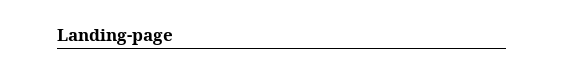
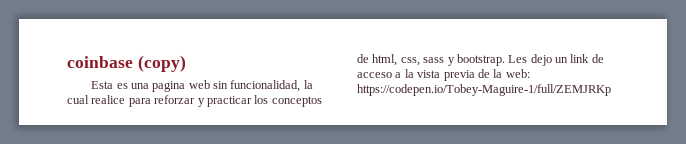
[57,29,173,45] Landing-page -> [67,55,186,72] [91,80,313,92] [67,95,322,107] [357,54,604,66] [357,69,530,81] [357,84,611,96] coinbase (copy) // Esta es una pagina web sin funcionalidad, la cual realice para reforzar y practicar los conceptos de html, css, sass y bootstrap. Les dejo un link de acceso a la vista previa de la web: https://codepen.io/Tobey-Maguire-1/full/ZEMJRKp

